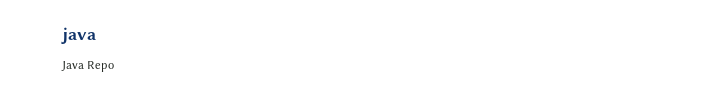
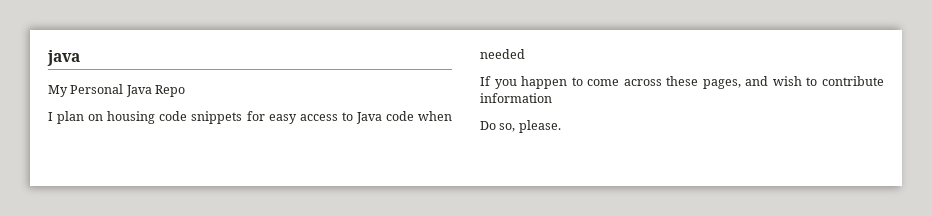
(96, 35) none -> [48,84,124,97] My Personal
(115, 66) none -> [48,111,452,124] [480,49,525,59] [480,76,884,89] [480,93,552,103] [480,120,561,133] // I plan on housing code snippets for easy access to Java code when needed // If you happen to come across these pages, and wish to contribute information // Do so, please.

